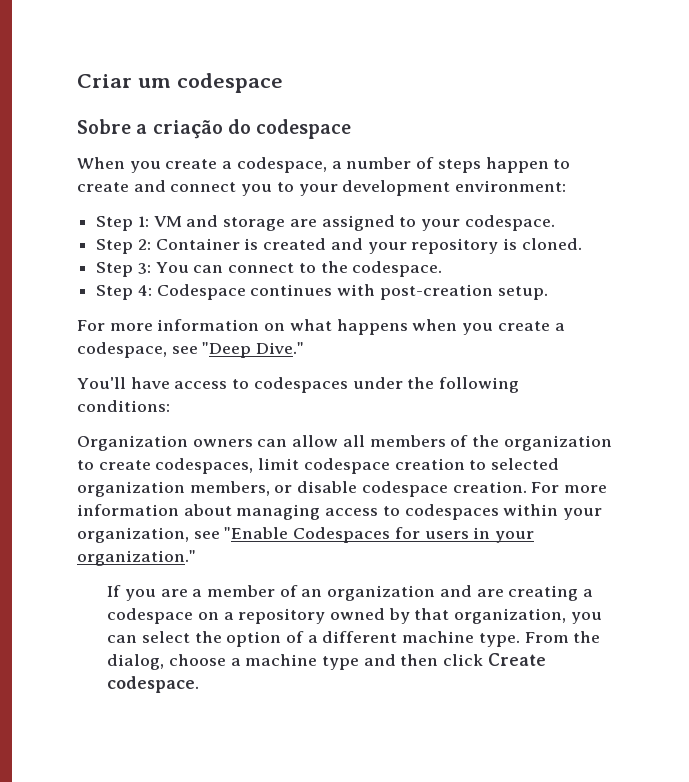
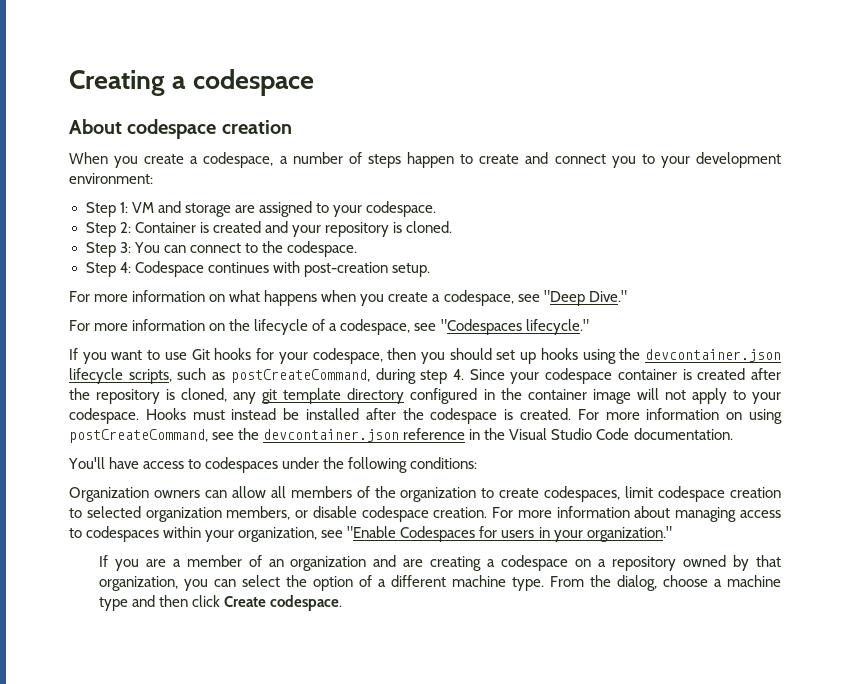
[77,73,283,93] [77,119,352,139] Criar um codespace // Sobre a criação do codespace -> [69,69,314,96] [69,119,292,139] Creating a codespace // About codespace creation
(305, 348) none -> [69,319,589,335] [69,348,781,364] [69,368,781,384] [69,388,781,404] [69,408,782,424] [69,428,733,443] // For more information on the lifecycle of a codespace, see "Codespaces lifecycle." // If you want to use Git hooks for your codespace, then you should set up hooks using the devcontainer.json lifecycle scripts, such as postCreateCommand, during step 4. Since your codespace container is created after the repository is cloned, any git template directory configured in the container image will not apply to your codespace. Hooks must instead be installed after the codespace is created. For more information on using postCreateCommand, see the devcontainer.json reference in the Visual Studio Code documentation.

